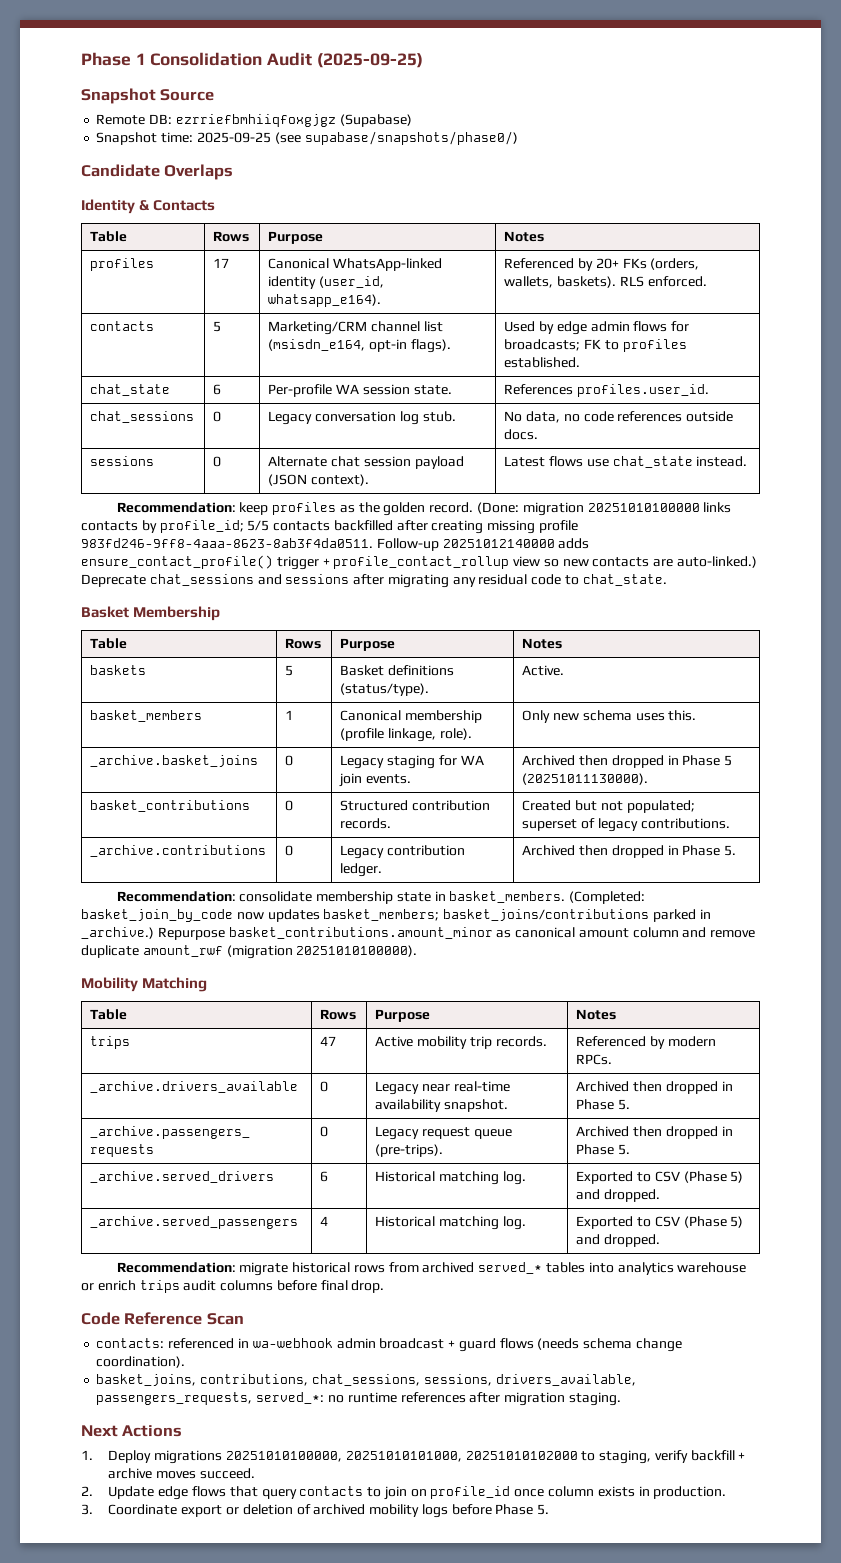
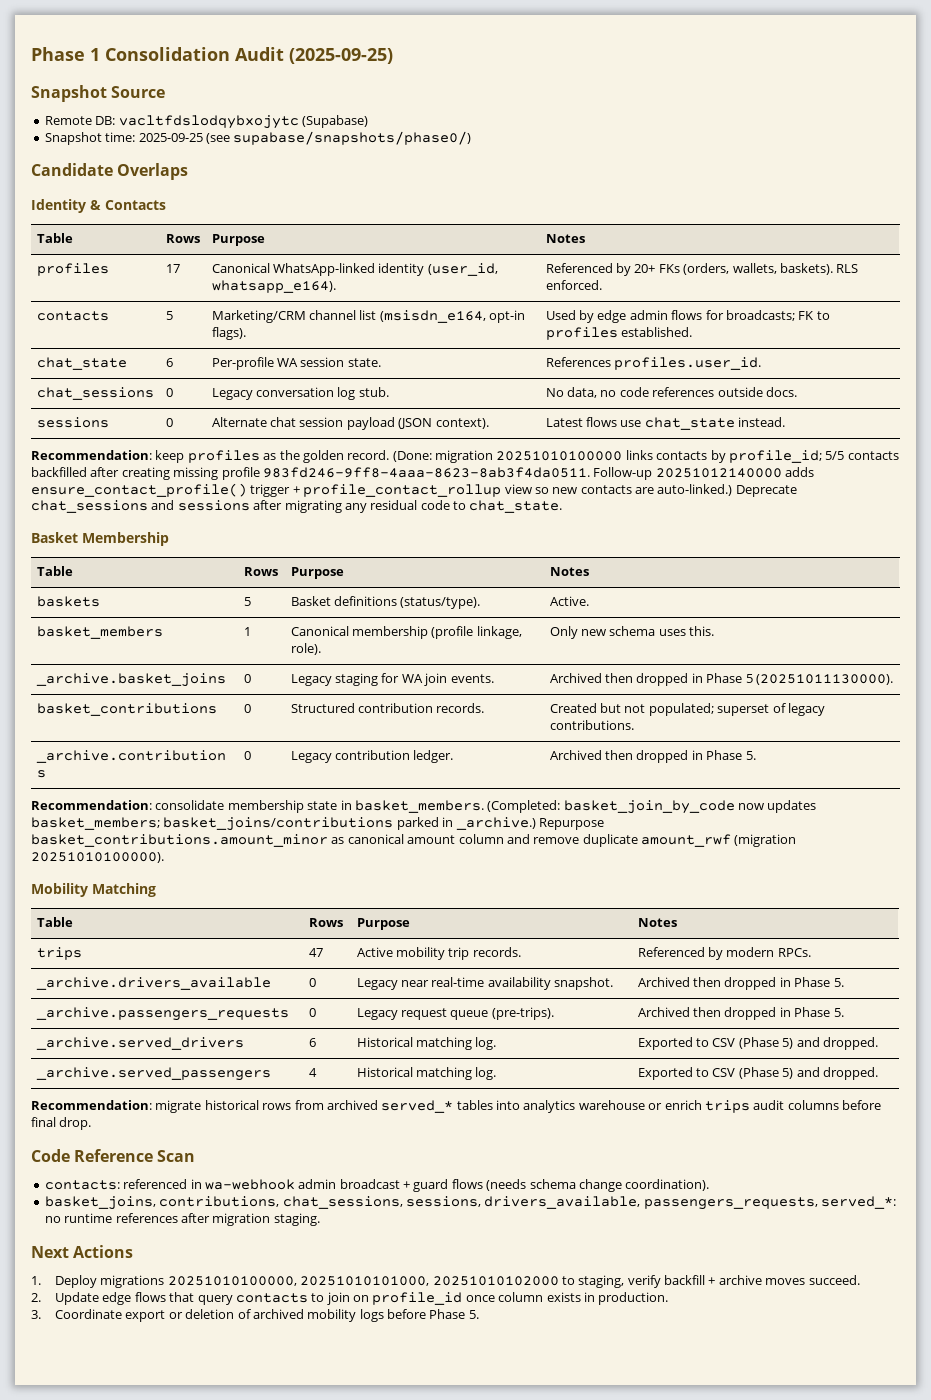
[175,114,336,127] ezrriefbmhiiqfoxgjgz -> [118,115,299,129] vacltfdslodqybxojytc

